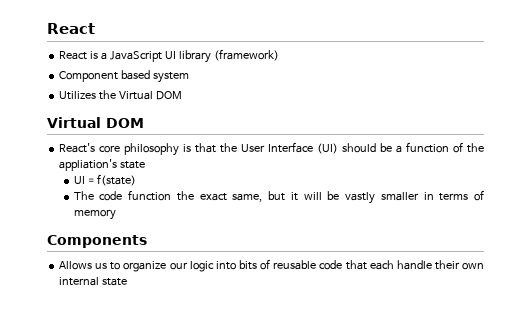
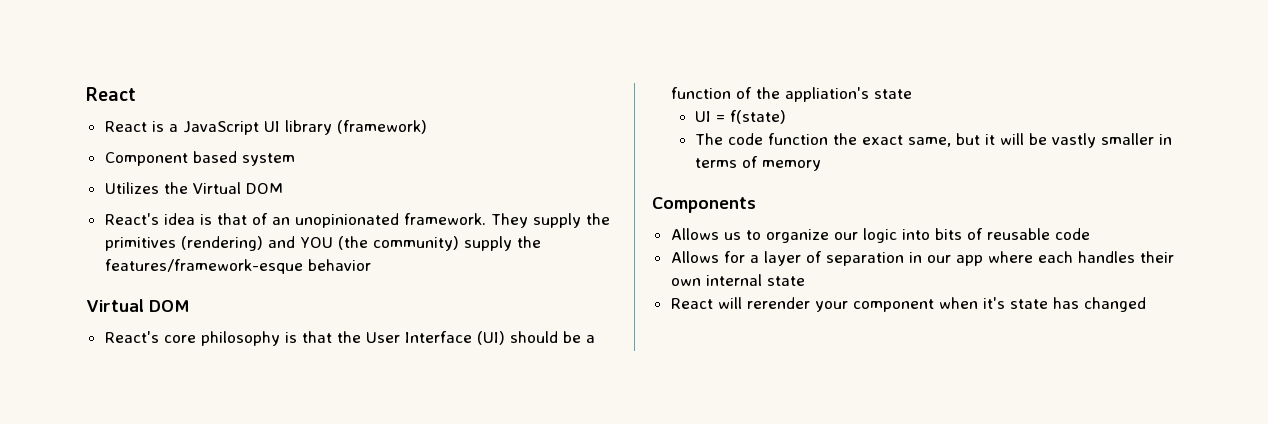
(183, 95) none -> [104,213,610,228] [104,236,541,251] [104,259,371,274] // React's idea is that of an unopinionated framework. They supply the primitives (rendering) and YOU (the community) supply the features/framework-esque behavior
[345,260,484,270] [59,277,128,286] that each handle their own internal state -> [670,251,1174,266] [670,274,805,286] [670,297,1146,312] // Allows for a layer of separation in our app where each handles their own internal state // React will rerender your component when it's state has changed

